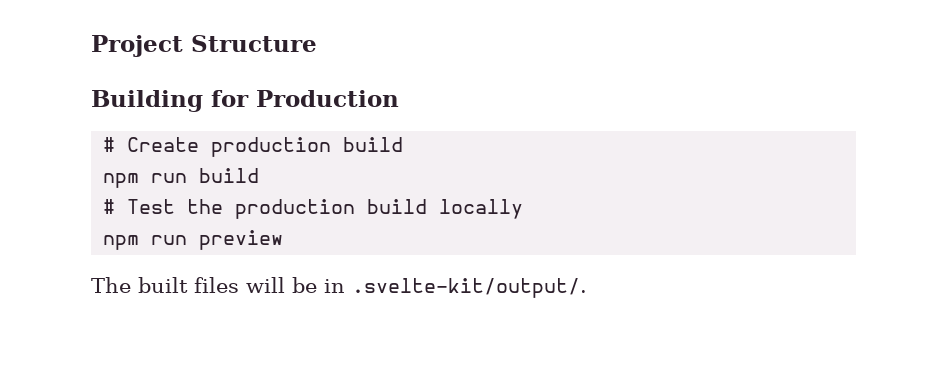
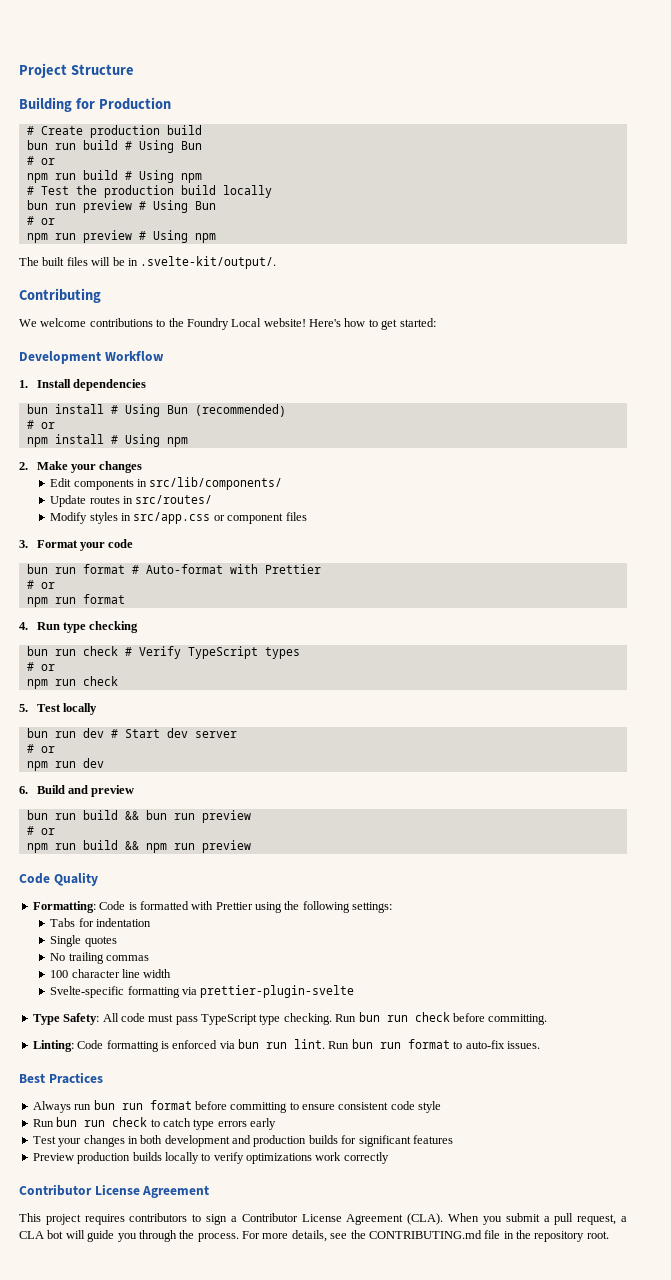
[103,168,260,188] // npm run build -> [26,140,202,153] [26,156,55,165] [26,170,202,183] // bun run build # Using Bun // # or // npm run build # Using npm
[103,230,284,250] // npm run preview -> [26,200,216,213] [26,216,55,225] [26,230,216,243] // bun run preview # Using Bun // # or // npm run preview # Using npm
(587, 288) none -> [19,288,101,303] [19,318,436,330] [19,351,164,364] [19,379,146,391] [26,404,286,417] [26,420,55,429] [26,434,188,447] [19,461,143,473] [50,477,283,490] [50,495,213,507] [50,512,307,524] [19,539,134,551] [26,564,321,574] [26,580,55,589] [26,594,125,607] [19,621,139,633] [26,646,300,659] [26,662,55,671] [26,676,118,689] [19,703,97,715] [26,728,237,738] [26,744,55,753] [26,758,104,771] [19,785,135,797] [26,810,251,823] [26,826,55,835] [26,840,251,853] [19,872,98,886] [32,901,393,913] [50,918,152,927] [50,935,117,947] [50,952,150,964] [50,969,172,978] [50,985,355,998] [32,1012,548,1025] [32,1039,540,1052] [19,1072,103,1084] [32,1100,442,1113] [32,1117,276,1130] [32,1135,453,1147] [32,1152,389,1164] [19,1184,210,1198] [19,1213,628,1225] [19,1230,609,1242] // Contributing // We welcome contributions to the Foundry Local website! Here's how to get started: // Development Workflow // 1. Install dependencies // bun install # Using Bun (recommended) // # or // npm install # Using npm // 2. Make your changes // Edit components in src/lib/components/ // Update routes in src/routes/ // Modify styles in src/app.css or component files // 3. Format your code // bun run format # Auto-format with Prettier // # or // npm run format // 4. Run type checking // bun run check # Verify TypeScript types // # or // npm run check // 5. Test locally // bun run dev # Start dev server // # or // npm run dev // 6. Build and preview // bun run build && bun run preview // # or // npm run build && npm run preview // Code Quality // Formatting: Code is formatted with Prettier using the following settings: // Tabs for indentation // Single quotes // No trailing commas // 100 character line width // Svelte-specific formatting via prettier-plugin-svelte // Type Safety: All code must pass TypeScript type checking. Run bun run check before committing. // Linting: Code formatting is enforced via bun run lint. Run bun run format to auto-fix issues. // Best Practices // Always run bun run format before committing to ensure consistent code style // Run bun run check to catch type errors early // Test your changes in both development and production builds for significant features // Preview production builds locally to verify optimizations work correctly // Contributor License Agreement // This project requires contributors to sign a Contributor License Agreement (CLA). When you submit a pull request, a CLA bot will guide you through the process. For more details, see the CONTRIBUTING.md file in the repository root.

